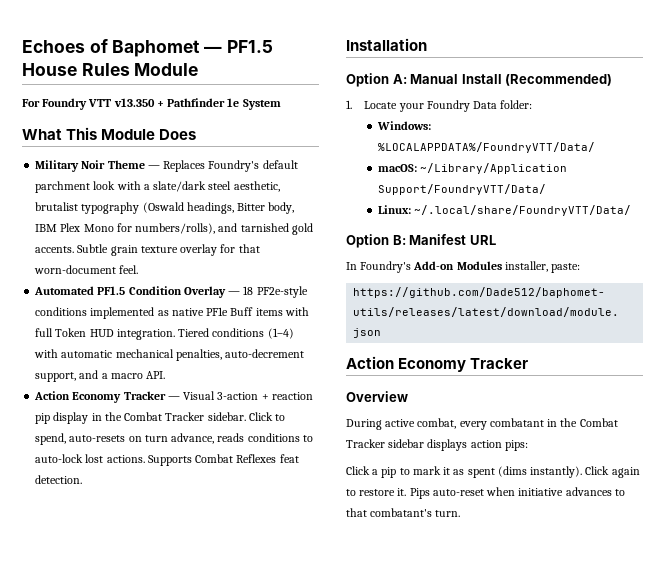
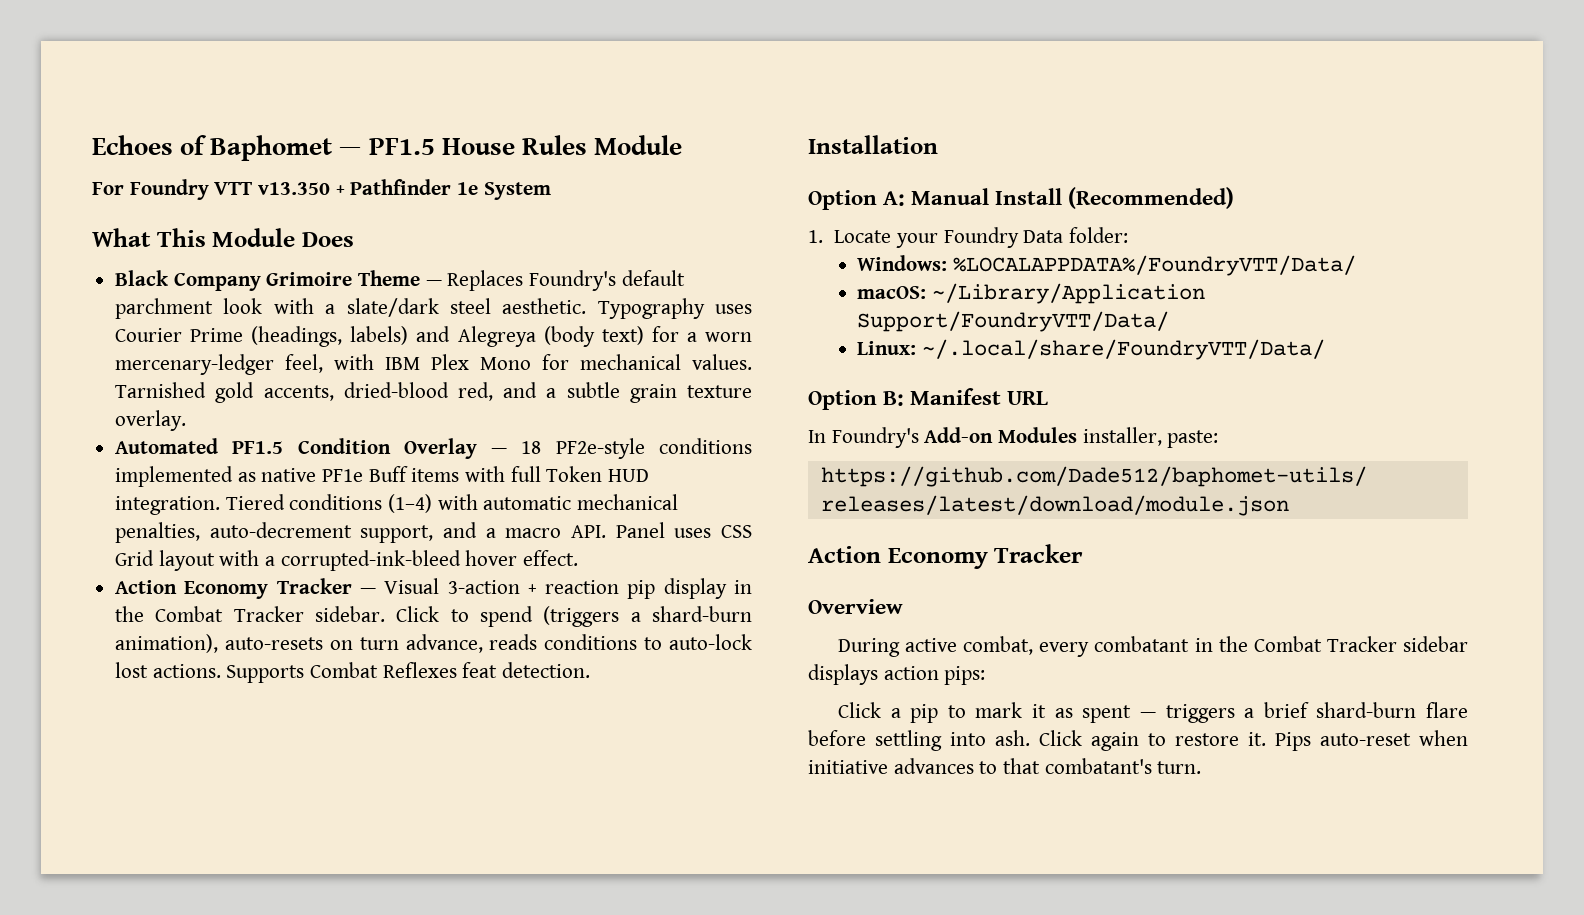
[35,160,106,172] Military Noir -> [115,270,353,291] Black Company Grimoire
[233,181,280,192] [35,202,295,214] [35,223,313,235] [35,244,260,256] [34,265,139,274] aesthetic, brutalist typography (Oswald headings, Bitter body, IBM Plex Mono for numbers/rolls), and tarnished gold accents. Subtle grain texture overlay for that worn-document feel. -> [502,298,752,319] [115,326,752,347] [115,354,752,375] [115,382,752,403] [115,410,187,431] aesthetic. Typography uses Courier Prime (headings, labels) and Alegreya (body text) for a worn mercenary-ledger feel, with IBM Plex Mono for mechanical values. Tarnished gold accents, dried-blood red, and a subtle grain texture overlay.
(166, 375) none -> [615,522,752,538] [115,550,579,571] Panel uses CSS Grid layout with a corrupted-ink-bleed hover effect.
[35,433,67,445] spend, -> [480,606,752,627] [115,634,219,653] spend (triggers a shard-burn animation),
[497,466,583,478] (dims instantly). -> [1139,702,1468,723] [808,730,1030,751] — triggers a brief shard-burn flare before settling into ash.

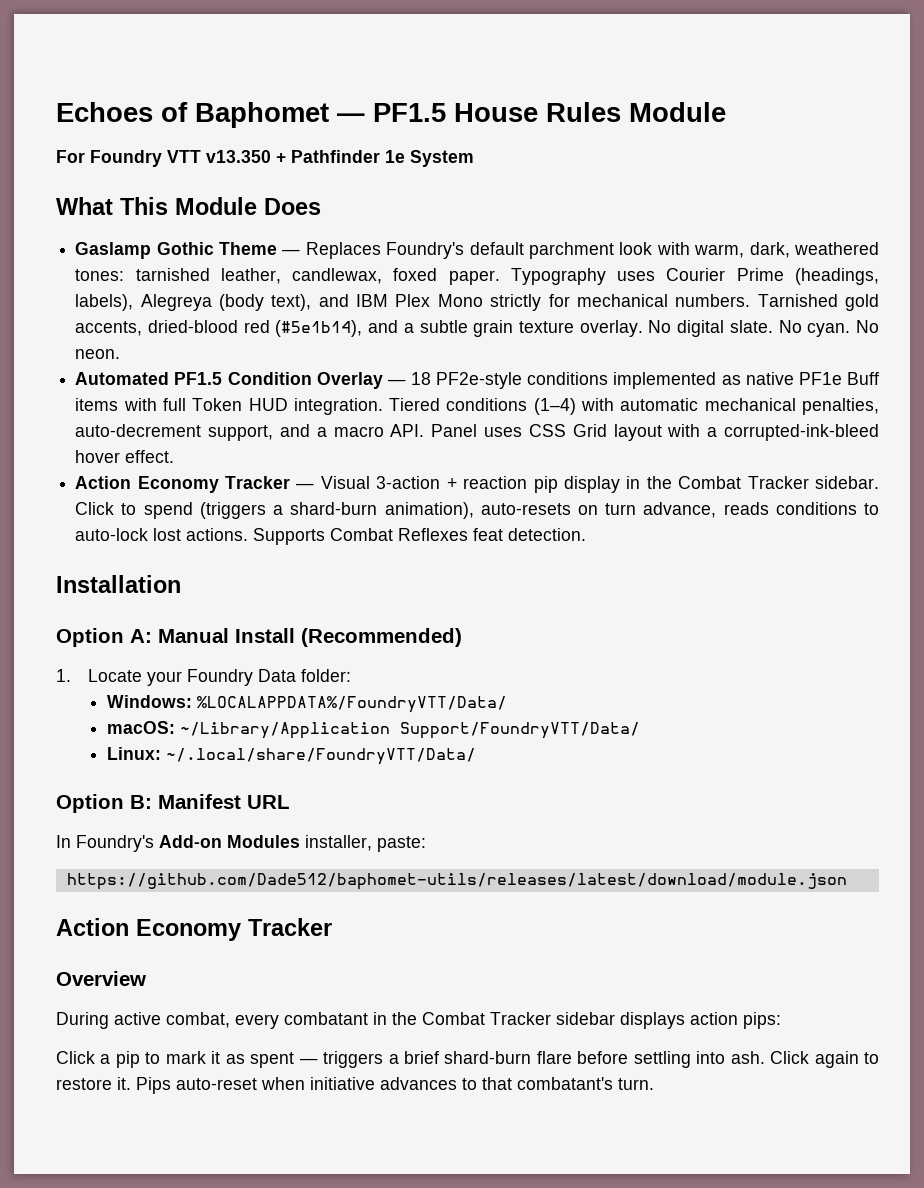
[115,270,353,291] Black Company Grimoire -> [75,242,214,259] Gaslamp Gothic
[325,298,587,317] a slate/dark steel aesthetic. -> [694,242,880,258] [75,268,500,285] warm, dark, weathered tones: tarnished leather, candlewax, foxed paper.
[350,326,752,347] [115,354,375,375] labels) and Alegreya (body text) for a worn mercenary-ledger feel, with -> [75,294,349,311] labels), Alegreya (body text), and
(532, 363) none -> [490,294,542,311] strictly
[692,354,752,370] values. -> [675,294,751,307] numbers.
[457,382,493,401] red, -> [243,320,363,337] red (#5e1b14),
(187, 420) none -> [648,320,879,337] [75,349,121,359] No digital slate. No cyan. No neon.

